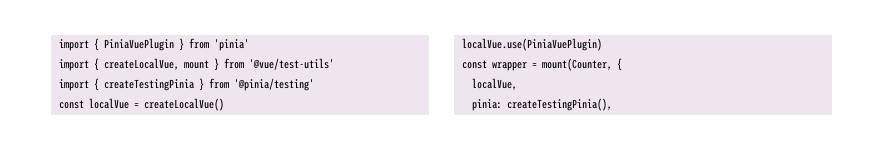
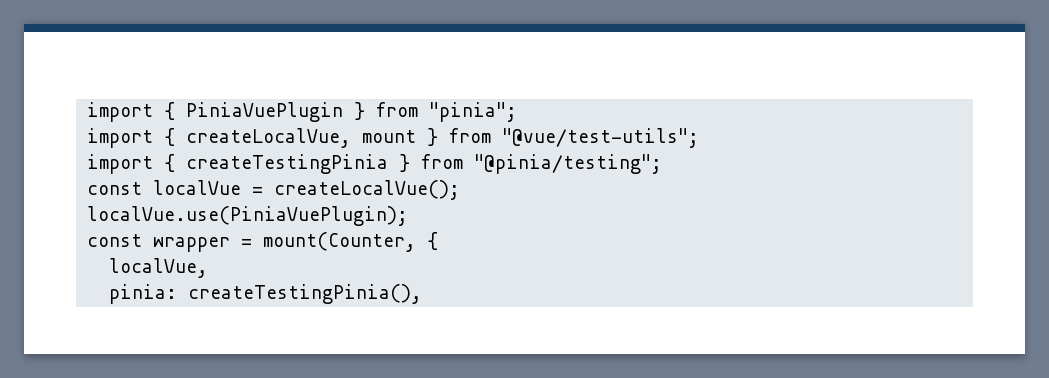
[213,39,249,51] 'pinia' -> [429,102,518,122] "pinia";
[248,58,334,70] '@vue/test-utils' -> [502,128,700,148] "@vue/test-utils";
[233,78,314,91] '@pinia/testing' -> [474,154,663,174] "@pinia/testing";
[143,98,224,111] [461,38,602,51] createLocalVue() // localVue.use(PiniaVuePlugin) -> [274,180,461,200] [87,206,409,226] createLocalVue(); // localVue.use(PiniaVuePlugin);

